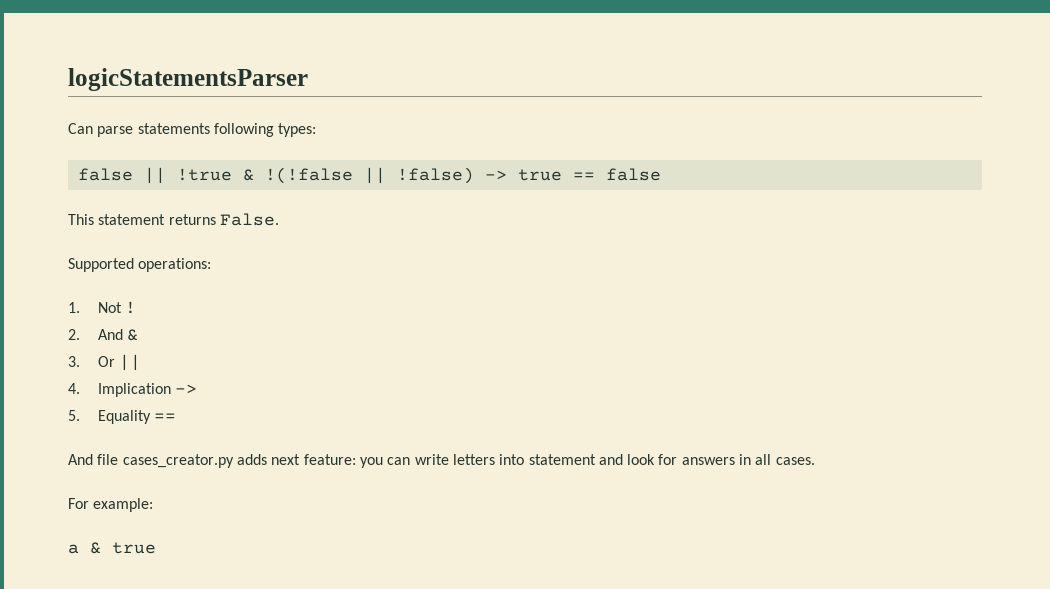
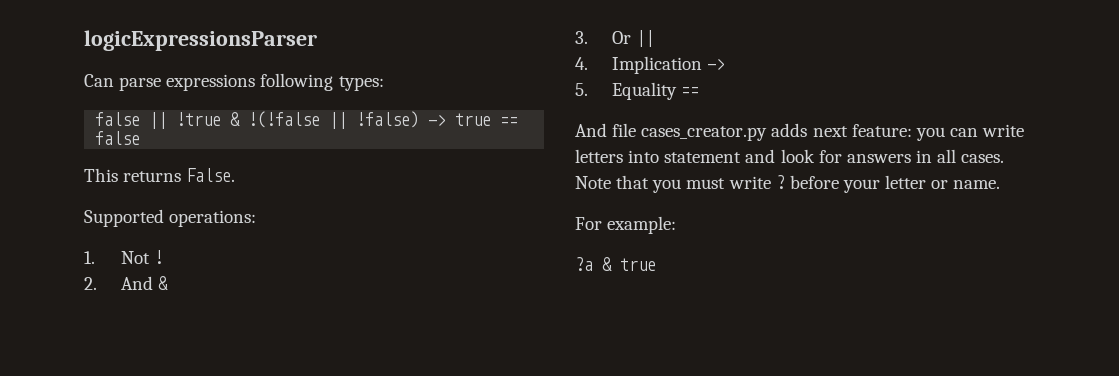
[68,68,308,91] logicStatementsParser -> [84,30,317,51] logicExpressionsParser
[137,123,210,134] statements -> [166,74,256,91] expressions
[98,214,166,225] statement -> (118, 175) none
(815, 461) none -> [575,175,1001,193] Note that you must write ? before your letter or name.
[68,544,79,554] a -> [575,257,593,271] ?a

